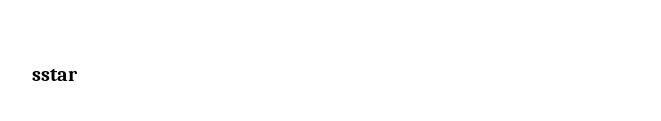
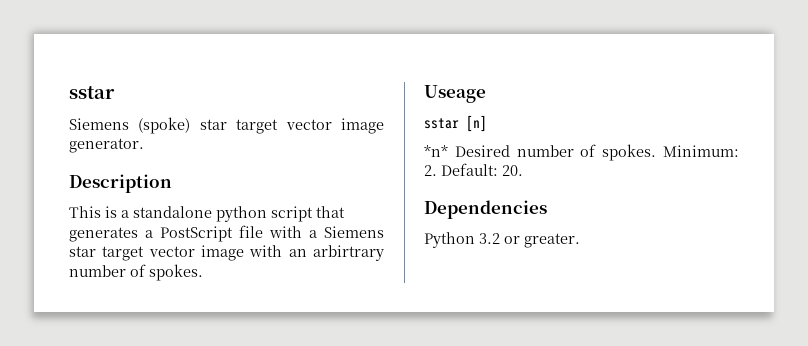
[32,69,78,81] sstar -> [69,86,115,99] [69,117,384,134] [69,138,144,153] [69,174,172,193] [69,206,345,222] [69,225,384,242] [69,245,384,261] [69,264,203,281] [424,85,486,103] [424,115,487,132] [424,144,739,161] [424,163,523,176] [424,200,547,219] [424,232,580,248] sstar // Siemens (spoke) star target vector image generator. // Description // This is a standalone python script that generates a PostScript file with a Siemens star target vector image with an arbirtrary number of spokes. // Useage // sstar [n] // *n* Desired number of spokes. Minimum: 2. Default: 20. // Dependencies // Python 3.2 or greater.

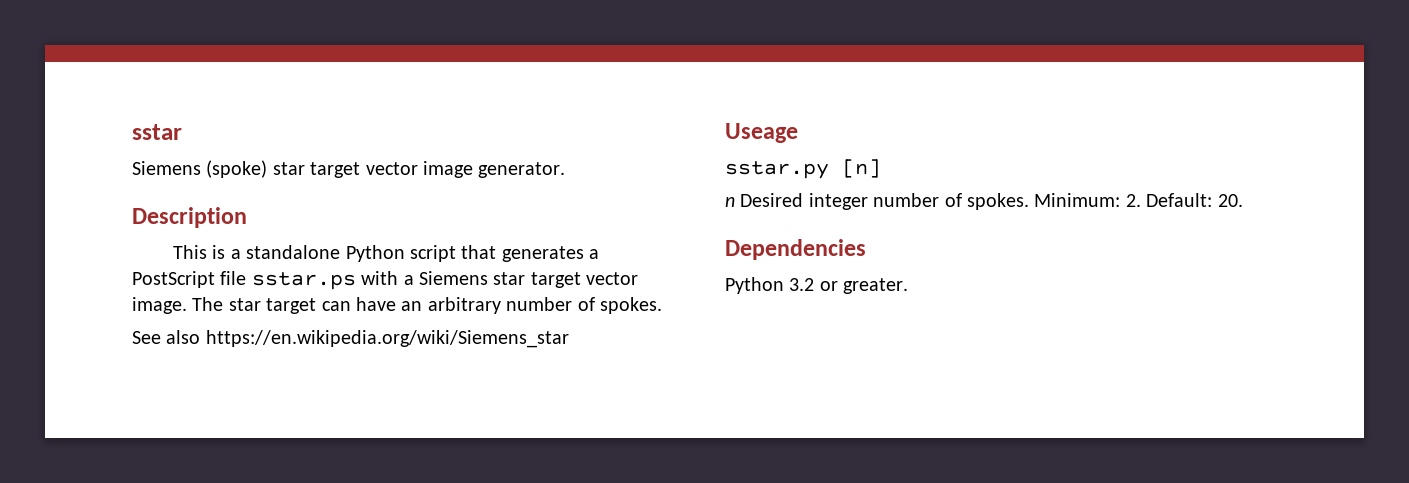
[216,206,267,222] python -> [345,245,405,262] Python
(263, 231) none -> [251,272,356,290] sstar.ps
[201,245,384,261] [69,264,203,281] image with an arbirtrary number of spokes. -> [132,297,662,314] [132,330,569,348] image. The star target can have an arbitrary number of spokes. // See also https://en.wikipedia.org/wiki/Siemens_star
[424,118,459,129] sstar -> [725,161,829,179] sstar.py
[424,145,510,157] *n* Desired -> [725,193,868,210] n Desired integer

